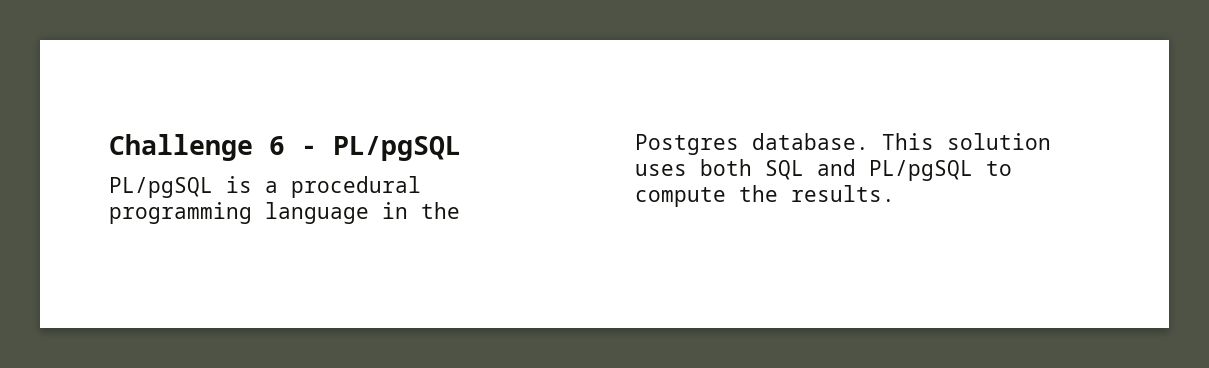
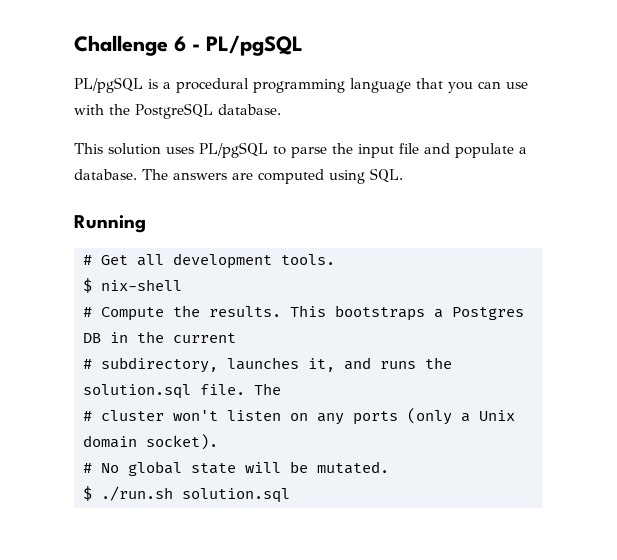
[382,202,460,219] [635,133,869,155] in the Postgres database. -> [416,78,528,93] [74,103,281,119] that you can use with the PostgreSQL database. //
[700,159,1012,181] [635,185,895,207] both SQL and PL/pgSQL to compute the results. -> [199,142,527,158] [74,168,403,184] [74,215,146,233] [83,253,335,269] [83,278,182,293] [83,305,524,321] [83,331,236,343] [83,357,452,373] [83,383,281,399] [83,408,515,425] [83,434,218,450] [83,461,389,476] [83,486,290,503] PL/pgSQL to parse the input file and populate a database. The answers are computed using SQL. // Running // # Get all development tools. // $ nix-shell // # Compute the results. This bootstraps a Postgres DB in the current // # subdirectory, launches it, and runs the solution.sql file. The // # cluster won't listen on any ports (only a Unix domain socket). // # No global state will be mutated. // $ ./run.sh solution.sql

